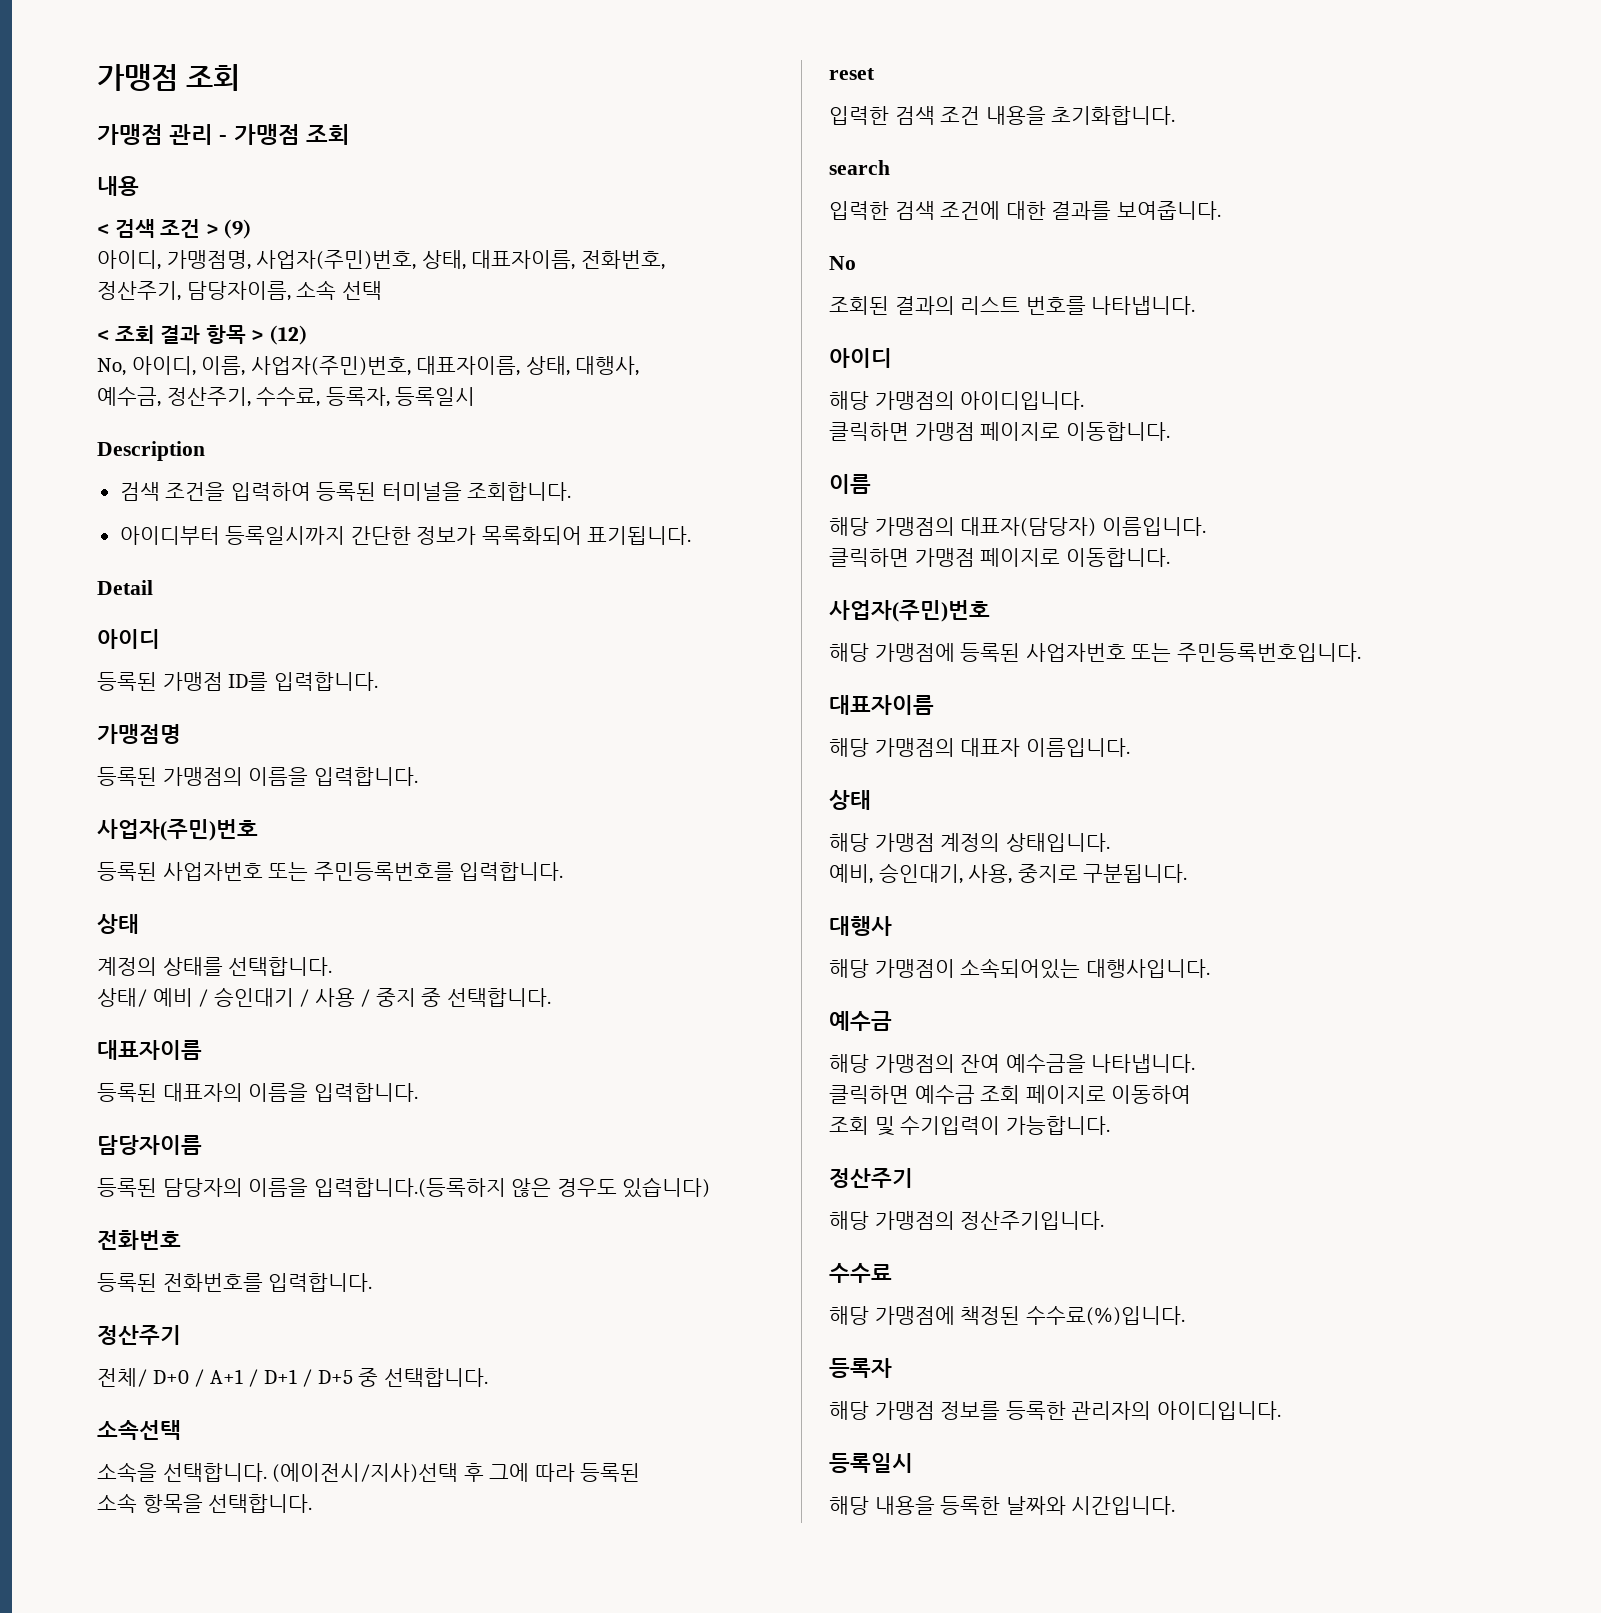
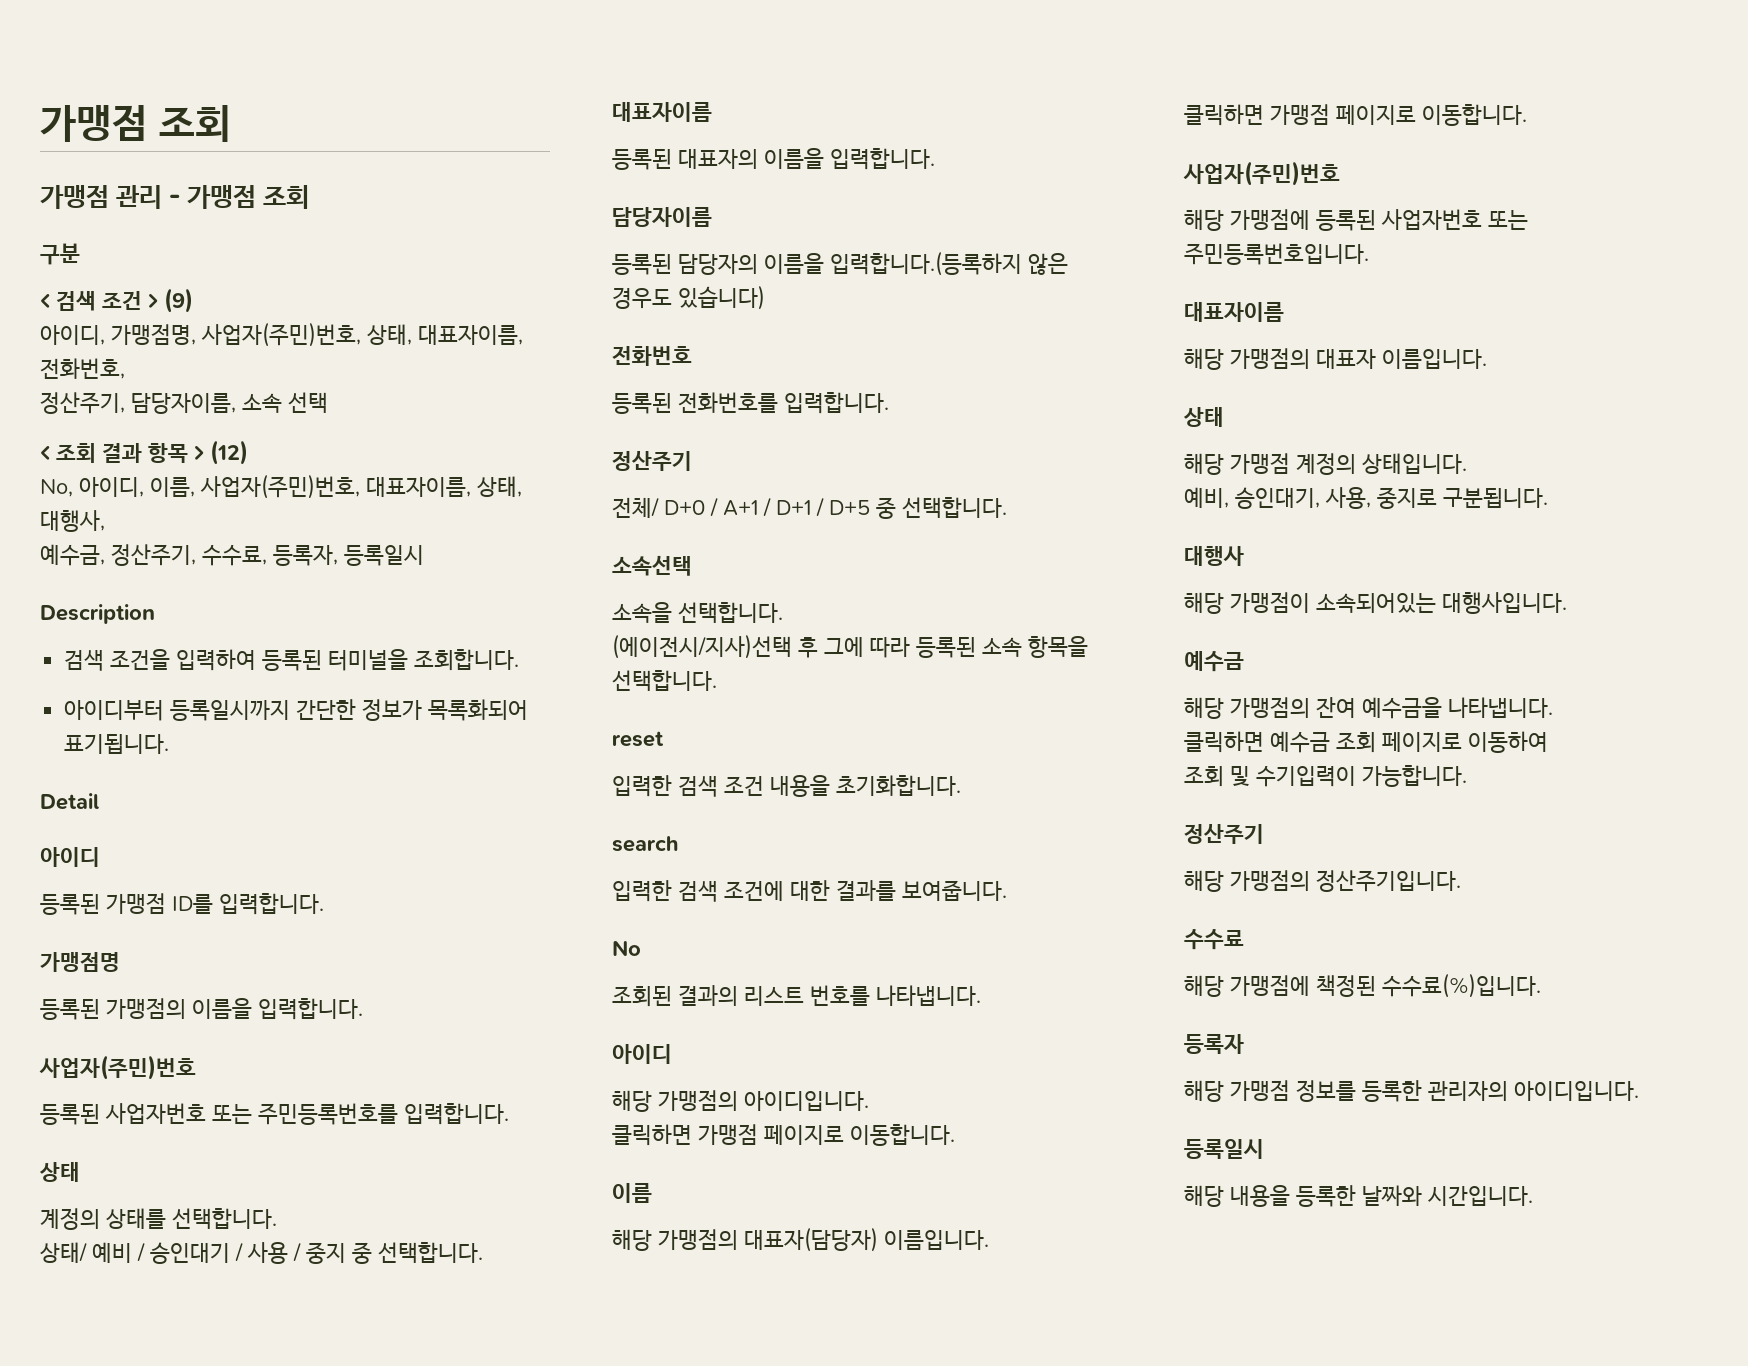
[97,176,139,196] 내용 -> [40,243,80,265] 구분
(267, 1472) none -> (783, 612) //
(641, 1472) // -> (976, 647) none

